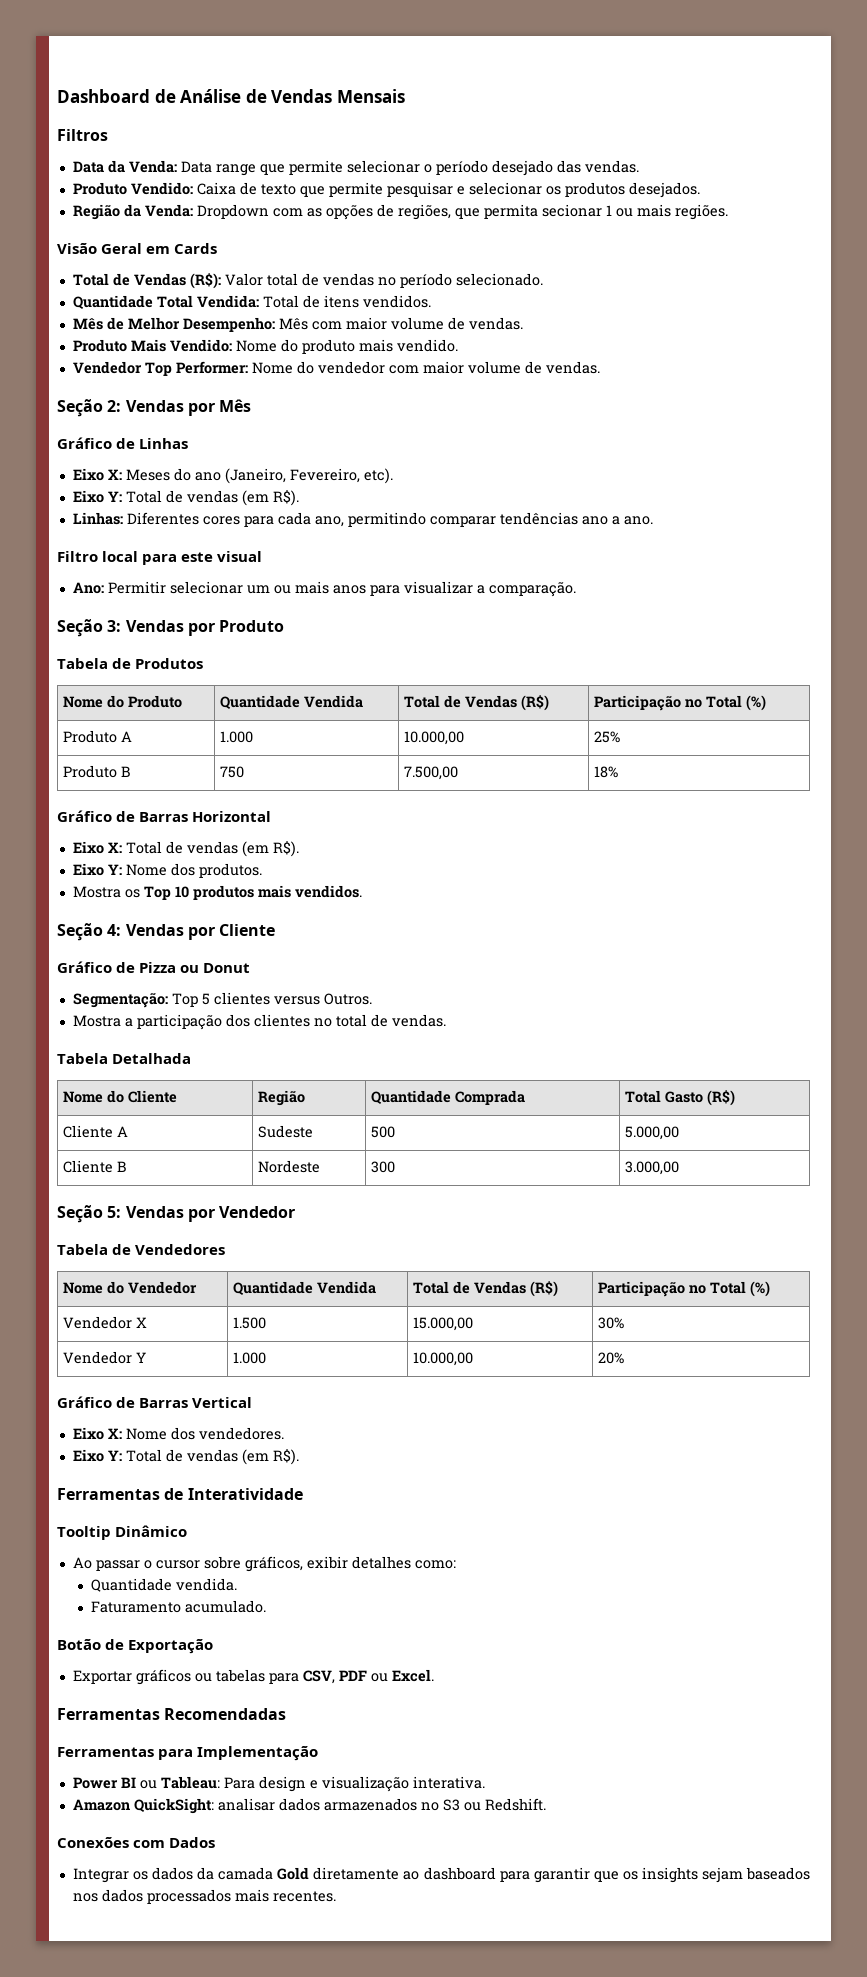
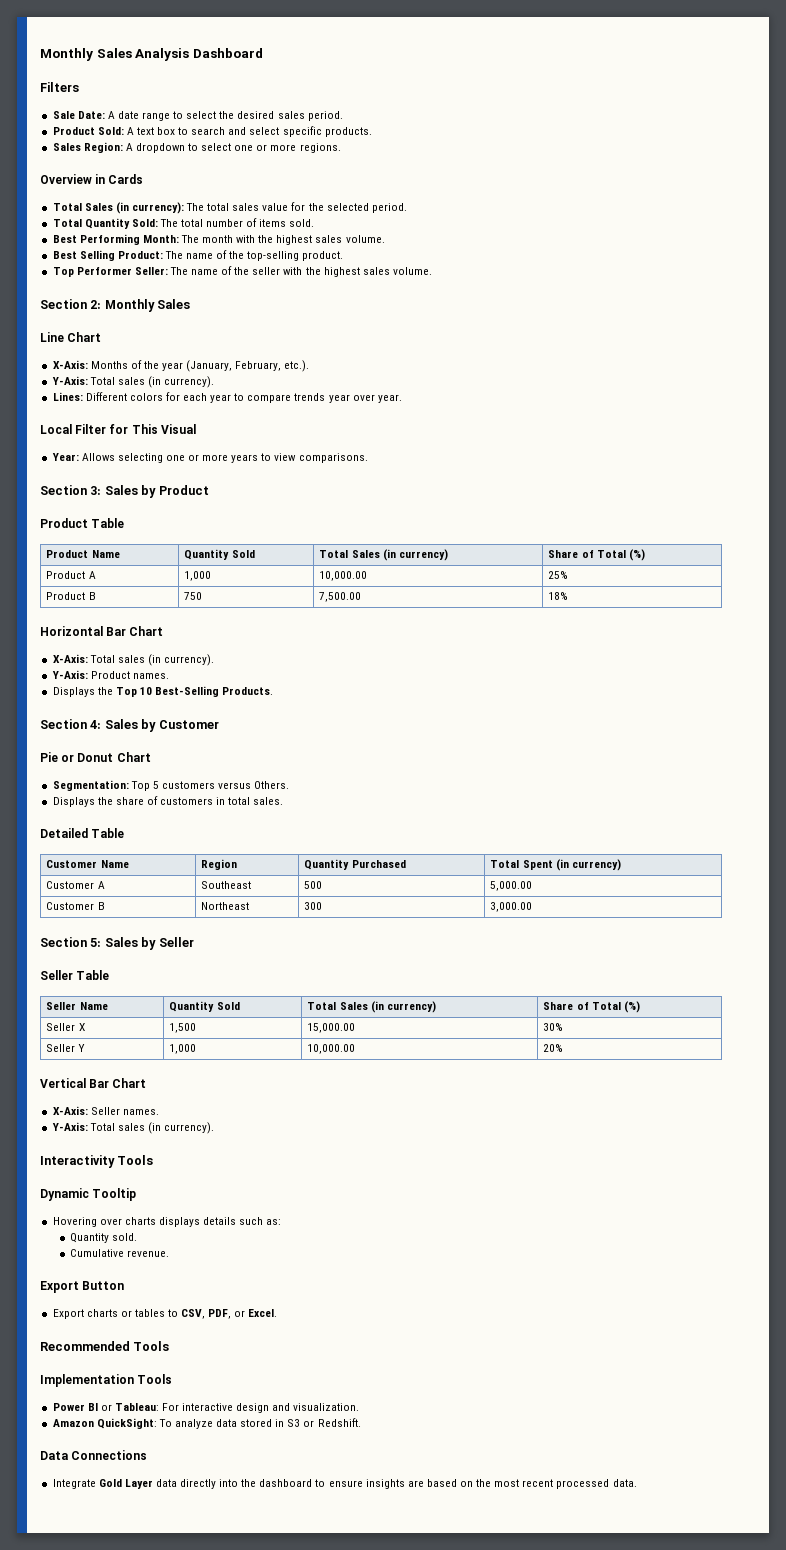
[57,89,405,103] [57,129,108,141] [72,160,639,176] [72,182,700,198] [72,204,728,220] [57,243,218,254] [72,273,543,289] [72,295,431,309] [72,317,523,332] [72,339,458,354] [72,361,600,376] [57,399,252,417] [57,437,189,449] [72,468,393,484] [72,490,299,506] [72,512,653,527] [57,551,263,565] [72,581,576,597] [57,619,285,637] [57,658,204,669] [62,695,182,708] [219,695,363,709] [403,695,549,711] [593,695,766,711] [62,730,132,743] [219,731,253,743] [403,731,464,745] Dashboard de Análise de Vendas Mensais // Filtros // Data da Venda: Data range que permite selecionar o período desejado das vendas. // Produto Vendido: Caixa de texto que permite pesquisar e selecionar os produtos desejados. // Região da Venda: Dropdown com as opções de regiões, que permita secionar 1 ou mais regiões. // Visão Geral em Cards // Total de Vendas (R$): Valor total de vendas no período selecionado. // Quantidade Total Vendida: Total de itens vendidos. // Mês de Melhor Desempenho: Mês com maior volume de vendas. // Produto Mais Vendido: Nome do produto mais vendido. // Vendedor Top Performer: Nome do vendedor com maior volume de vendas. // Seção 2: Vendas por Mês // Gráfico de Linhas // Eixo X: Meses do ano (Janeiro, Fevereiro, etc). // Eixo Y: Total de vendas (em R$). // Linhas: Diferentes cores para cada ano, permitindo comparar tendências ano a ano. // Filtro local para este visual // Ano: Permitir selecionar um ou mais anos para visualizar a comparação. // Seção 3: Vendas por Produto // Tabela de Produtos // Nome do Produto | Quantidade Vendida | Total de Vendas (R$) | Participação no Total (%) // Produto A | 1.000 | 10.000,00 -> [40,48,263,61] [40,82,79,92] [52,111,343,121] [52,126,372,137] [52,142,341,153] [40,174,144,184] [52,202,407,214] [52,218,315,229] [52,234,385,245] [52,250,344,261] [52,266,432,277] [40,299,191,312] [40,332,102,342] [52,360,310,372] [51,376,215,388] [52,392,402,403] [40,424,196,434] [51,453,368,463] [40,485,209,498] [40,518,125,528] [46,550,120,558] [184,549,255,560] [319,549,448,561] [548,549,645,561] [46,571,96,579] [184,571,212,581] [319,571,368,581] Monthly Sales Analysis Dashboard // Filters // Sale Date: A date range to select the desired sales period. // Product Sold: A text box to search and select specific products. // Sales Region: A dropdown to select one or more regions. // Overview in Cards // Total Sales (in currency): The total sales value for the selected period. // Total Quantity Sold: The total number of items sold. // Best Performing Month: The month with the highest sales volume. // Best Selling Product: The name of the top-selling product. // Top Performer Seller: The name of the seller with the highest sales volume. // Section 2: Monthly Sales // Line Chart // X-Axis: Months of the year (January, February, etc.). // Y-Axis: Total sales (in currency). // Lines: Different colors for each year to compare trends year over year. // Local Filter for This Visual // Year: Allows selecting one or more years to view comparisons. // Section 3: Sales by Product // Product Table // Product Name | Quantity Sold | Total Sales (in currency) | Share of Total (%) // Product A | 1,000 | 10,000.00
[62,765,117,778] Produto -> [46,592,86,600] Product
[403,766,458,780] 7.500,00 -> [319,592,362,602] 7,500.00
[57,810,272,822] [72,841,299,857] [72,863,262,878] [72,885,362,900] [57,923,276,941] [57,961,251,973] [72,992,372,1008] [72,1014,446,1030] [57,1053,192,1064] [62,1090,177,1103] [257,1090,305,1106] [370,1090,525,1105] [624,1090,735,1106] [62,1125,128,1138] [257,1125,313,1138] Gráfico de Barras Horizontal // Eixo X: Total de vendas (em R$). // Eixo Y: Nome dos produtos. // Mostra os Top 10 produtos mais vendidos. // Seção 4: Vendas por Cliente // Gráfico de Pizza ou Donut // Segmentação: Top 5 clientes versus Outros. // Mostra a participação dos clientes no total de vendas. // Tabela Detalhada // Nome do Cliente | Região | Quantidade Comprada | Total Gasto (R$) // Cliente A | Sudeste -> [40,626,164,636] [52,654,215,666] [51,670,169,679] [52,686,274,697] [40,719,219,732] [40,752,151,762] [52,780,290,791] [52,796,284,807] [40,828,125,838] [46,860,129,868] [201,859,238,870] [304,859,406,870] [490,859,621,871] [46,881,105,889] [201,881,252,889] Horizontal Bar Chart // X-Axis: Total sales (in currency). // Y-Axis: Product names. // Displays the Top 10 Best-Selling Products. // Section 4: Sales by Customer // Pie or Donut Chart // Segmentation: Top 5 customers versus Others. // Displays the share of customers in total sales. // Detailed Table // Customer Name | Region | Quantity Purchased | Total Spent (in currency) // Customer A | Southeast
[624,1126,679,1140] [62,1160,126,1173] [257,1160,320,1173] 5.000,00 // Cliente B | Nordeste -> [490,881,533,891] [46,902,105,910] [201,902,250,910] 5,000.00 // Customer B | Northeast
[624,1161,679,1175] [57,1205,296,1223] [57,1244,226,1255] [62,1281,197,1294] [232,1281,376,1295] [412,1281,558,1297] [597,1281,770,1297] [62,1316,132,1329] 3.000,00 // Seção 5: Vendas por Vendedor // Tabela de Vendedores // Nome do Vendedor | Quantidade Vendida | Total de Vendas (R$) | Participação no Total (%) // Vendedor -> [490,902,533,912] [40,937,194,950] [40,970,110,980] [46,1002,108,1010] [169,1001,240,1012] [307,1001,436,1013] [543,1001,640,1013] [46,1023,76,1031] 3,000.00 // Section 5: Sales by Seller // Seller Table // Seller Name | Quantity Sold | Total Sales (in currency) | Share of Total (%) // Seller
[232,1317,266,1329] [412,1317,473,1331] 1.500 | 15.000,00 -> [169,1023,197,1033] [307,1023,356,1033] 1,500 | 15,000.00
[62,1351,132,1364] Vendedor -> [46,1044,76,1052] Seller
[232,1352,266,1364] [412,1352,473,1366] 1.000 | 10.000,00 -> [169,1044,197,1054] [307,1044,356,1054] 1,000 | 10,000.00
[57,1396,253,1408] [72,1427,284,1440] [72,1449,299,1465] [57,1488,303,1500] [57,1525,188,1540] [72,1556,456,1572] [91,1578,238,1592] [91,1600,267,1613] [57,1639,214,1654] [72,1669,434,1685] [57,1708,287,1720] [57,1746,319,1761] [72,1776,485,1792] [72,1798,546,1814] [57,1837,216,1848] [72,1867,811,1883] [72,1889,336,1904] Gráfico de Barras Vertical // Eixo X: Nome dos vendedores. // Eixo Y: Total de vendas (em R$). // Ferramentas de Interatividade // Tooltip Dinâmico // Ao passar o cursor sobre gráficos, exibir detalhes como: // Quantidade vendida. // Faturamento acumulado. // Botão de Exportação // Exportar gráficos ou tabelas para CSV, PDF ou Excel. // Ferramentas Recomendadas // Ferramentas para Implementação // Power BI ou Tableau: Para design e visualização interativa. // Amazon QuickSight: analisar dados armazenados no S3 ou Redshift. // Conexões com Dados // Integrar os dados da camada Gold diretamente ao dashboard para garantir que os insights sejam baseados nos dados processados mais recentes. -> [40,1078,147,1088] [52,1106,159,1115] [51,1122,215,1134] [40,1155,154,1168] [40,1188,137,1201] [52,1217,282,1227] [69,1233,138,1243] [69,1249,170,1257] [40,1281,125,1293] [52,1309,278,1319] [40,1341,170,1351] [40,1374,173,1387] [52,1403,360,1413] [52,1418,361,1429] [40,1450,148,1460] [52,1479,637,1489] Vertical Bar Chart // X-Axis: Seller names. // Y-Axis: Total sales (in currency). // Interactivity Tools // Dynamic Tooltip // Hovering over charts displays details such as: // Quantity sold. // Cumulative revenue. // Export Button // Export charts or tables to CSV, PDF, or Excel. // Recommended Tools // Implementation Tools // Power BI or Tableau: For interactive design and visualization. // Amazon QuickSight: To analyze data stored in S3 or Redshift. // Data Connections // Integrate Gold Layer data directly into the dashboard to ensure insights are based on the most recent processed data.

